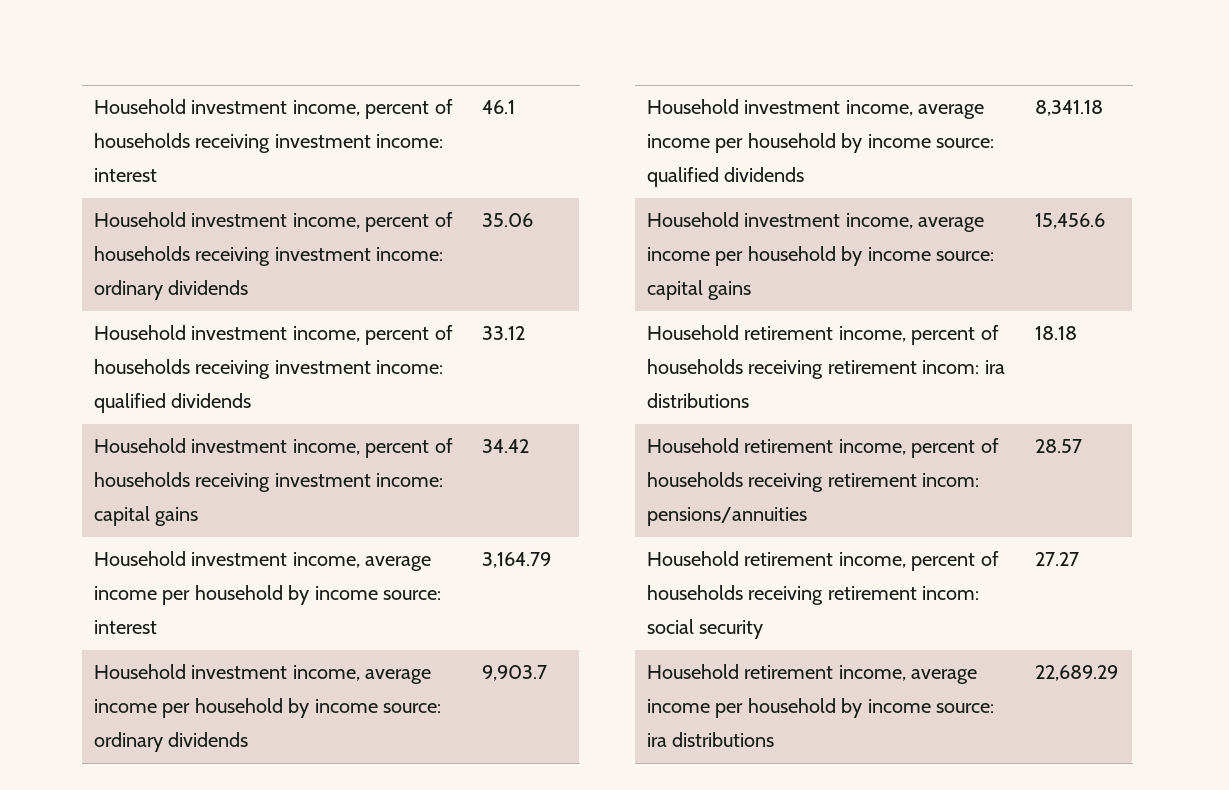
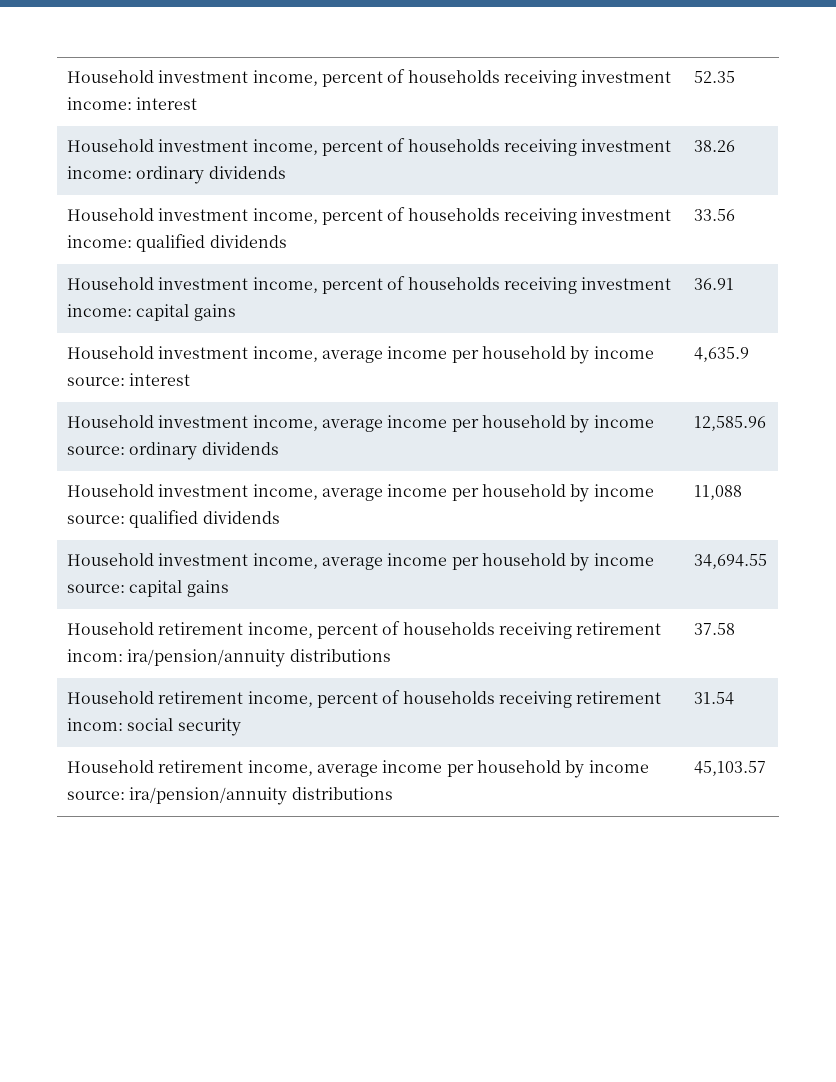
[482,100,516,114] 46.1 -> [693,71,735,83] 52.35
[482,213,534,227] 35.06 -> [693,140,735,152] 38.26
[482,326,526,340] 33.12 -> [693,209,735,221] 33.56
[482,439,530,453] 34.42 -> [693,278,734,290] 36.91
[482,552,552,568] 3,164.79 -> [693,347,749,362] 4,635.9
[482,665,548,681] 9,903.7 -> [693,416,766,431] 12,585.96
[1035,100,1104,116] 8,341.18 -> [693,485,742,500] 11,088
[1035,213,1106,229] [647,325,999,345] [647,359,1005,379] [647,393,750,408] [1035,326,1078,340] [647,438,999,458] [647,472,980,492] [647,507,808,526] [1035,439,1083,453] 15,456.6 // Household retirement income, percent of households receiving retirement incom: ira distributions | 18.18 // Household retirement income, percent of households receiving retirement incom: pensions/annuities | 28.57 -> [693,554,767,569] [66,621,662,639] [66,649,391,667] [693,623,735,635] 34,694.55 // Household retirement income, percent of households receiving retirement incom: ira/pension/annuity distributions | 37.58
[1035,552,1080,566] 27.27 -> [693,692,734,705] 31.54
[647,732,775,747] [1035,665,1119,681] ira distributions | 22,689.29 -> [129,787,393,805] [693,761,766,776] ira/pension/annuity distributions | 45,103.57

